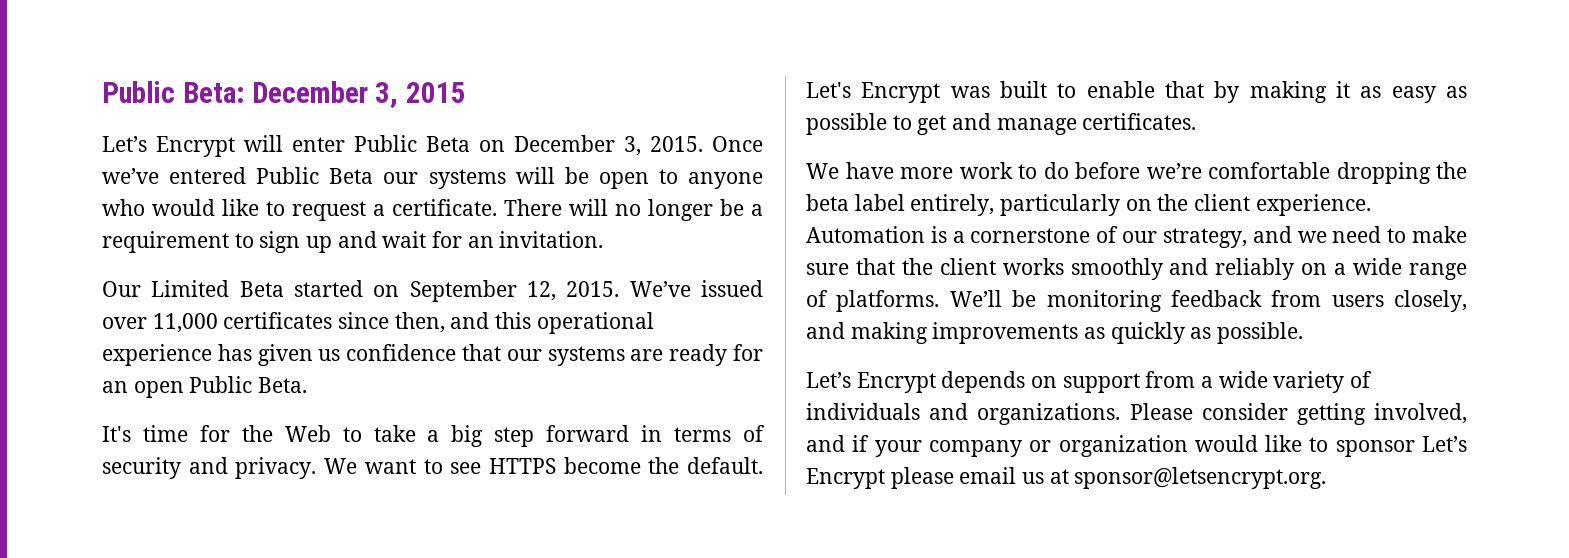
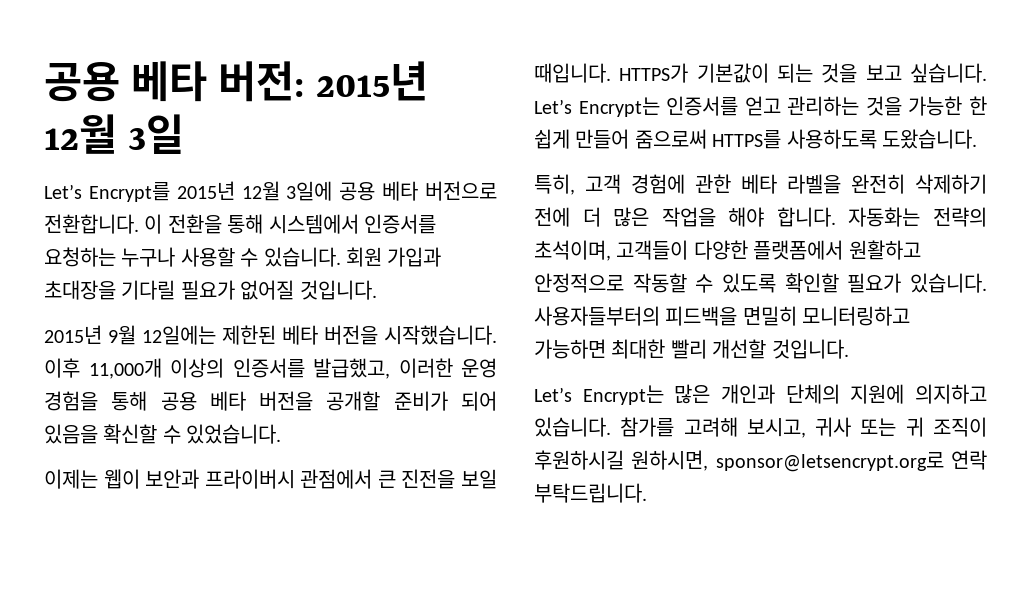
[102,81,467,108] [102,135,763,157] [102,167,764,189] [102,199,763,221] [102,231,604,253] [102,280,763,302] [102,312,654,334] [102,344,763,366] [102,376,308,398] [102,425,765,447] [102,457,763,479] [806,81,1467,103] [806,113,1197,135] [806,162,1467,184] [806,194,1371,216] [806,226,1467,248] [806,258,1467,280] [806,290,1467,312] [806,322,1304,344] [806,371,1373,393] [806,403,1467,425] [806,435,1467,457] [806,467,1327,489] Public Beta: December 3, 2015 // Let’s Encrypt will enter Public Beta on December 3, 2015. Once we’ve entered Public Beta our systems will be open to anyone who would like to request a certificate. There will no longer be a requirement to sign up and wait for an invitation. // Our Limited Beta started on September 12, 2015. We’ve issued over 11,000 certificates since then, and this operational experience has given us confidence that our systems are ready for an open Public Beta. // It's time for the Web to take a big step forward in terms of security and privacy. We want to see HTTPS become the default. Let's Encrypt was built to enable that by making it as easy as possible to get and manage certificates. // We have more work to do before we’re comfortable dropping the beta label entirely, particularly on the client experience. Automation is a cornerstone of our strategy, and we need to make sure that the client works smoothly and reliably on a wide range of platforms. We’ll be monitoring feedback from users closely, and making improvements as quickly as possible. // Let’s Encrypt depends on support from a wide variety of individuals and organizations. Please consider getting involved, and if your company or organization would like to sponsor Let’s Encrypt please email us at sponsor@letsencrypt.org. -> [44,61,428,102] [44,114,185,154] [44,181,497,202] [44,214,436,234] [44,247,442,267] [44,280,377,300] [44,325,497,345] [44,358,497,379] [44,391,497,411] [44,424,282,444] [44,469,497,489] [534,63,987,83] [534,96,987,117] [534,129,977,149] [534,174,987,195] [534,207,987,227] [534,240,921,261] [534,273,988,293] [534,306,911,326] [534,339,849,359] [534,384,988,405] [534,417,987,438] [534,450,987,472] [534,483,647,503] 공용 베타 버전: 2015년 12월 3일 // Let’s Encrypt를 2015년 12월 3일에 공용 베타 버전으로 전환합니다. 이 전환을 통해 시스템에서 인증서를 요청하는 누구나 사용할 수 있습니다. 회원 가입과 초대장을 기다릴 필요가 없어질 것입니다. // 2015년 9월 12일에는 제한된 베타 버전을 시작했습니다. 이후 11,000개 이상의 인증서를 발급했고, 이러한 운영 경험을 통해 공용 베타 버전을 공개할 준비가 되어 있음을 확신할 수 있었습니다. // 이제는 웹이 보안과 프라이버시 관점에서 큰 진전을 보일 때입니다. HTTPS가 기본값이 되는 것을 보고 싶습니다. Let’s Encrypt는 인증서를 얻고 관리하는 것을 가능한 한 쉽게 만들어 줌으로써 HTTPS를 사용하도록 도왔습니다. // 특히, 고객 경험에 관한 베타 라벨을 완전히 삭제하기 전에 더 많은 작업을 해야 합니다. 자동화는 전략의 초석이며, 고객들이 다양한 플랫폼에서 원활하고 안정적으로 작동할 수 있도록 확인할 필요가 있습니다. 사용자들부터의 피드백을 면밀히 모니터링하고 가능하면 최대한 빨리 개선할 것입니다. // Let’s Encrypt는 많은 개인과 단체의 지원에 의지하고 있습니다. 참가를 고려해 보시고, 귀사 또는 귀 조직이 후원하시길 원하시면, sponsor@letsencrypt.org로 연락 부탁드립니다.

